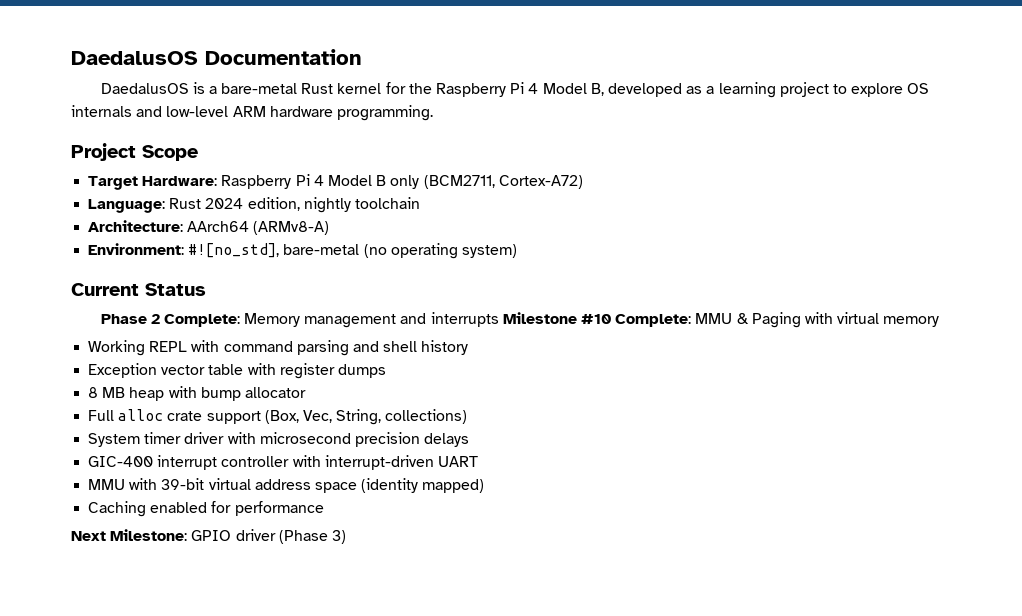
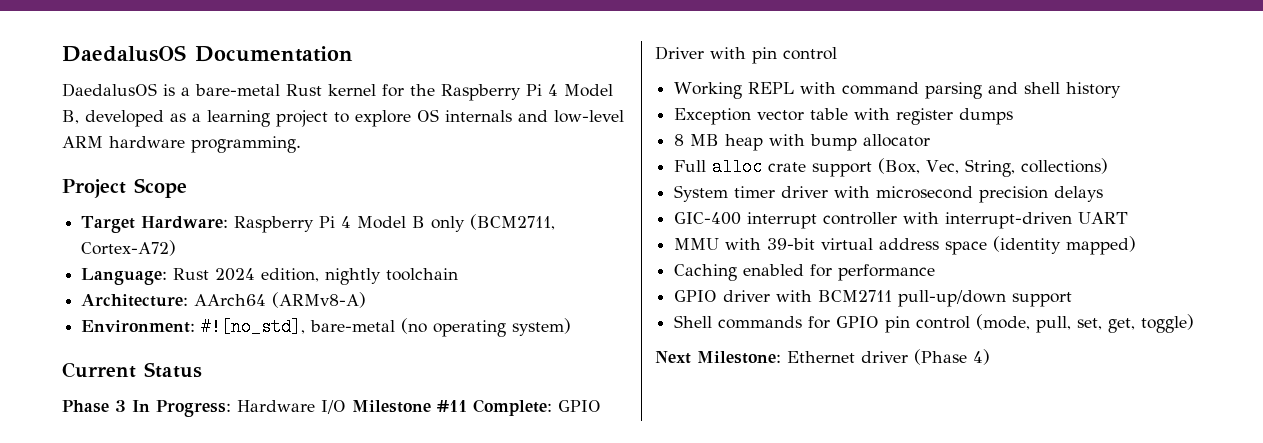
[150,312,940,328] 2 Complete: Memory management and interrupts Milestone #10 Complete: MMU & Paging with virtual memory -> [115,399,601,417] [655,46,837,64] 3 In Progress: Hardware I/O Milestone #11 Complete: GPIO Driver with pin control
(324, 508) none -> [674,290,1073,307] [674,314,1195,333] // GPIO driver with BCM2711 pull-up/down support // Shell commands for GPIO pin control (mode, pull, set, get, toggle)
[191,530,232,541] GPIO -> [787,351,855,363] Ethernet
[331,530,346,544] 3) -> [973,349,990,365] 4)

